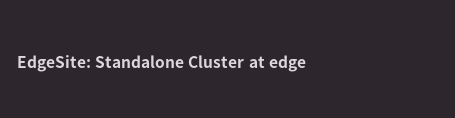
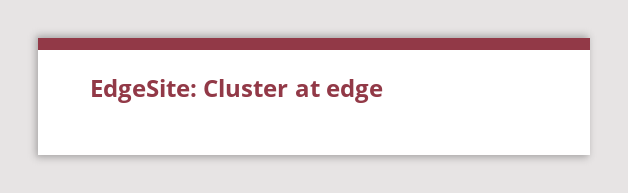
[95,55,185,68] Standalone -> (197, 91) none

